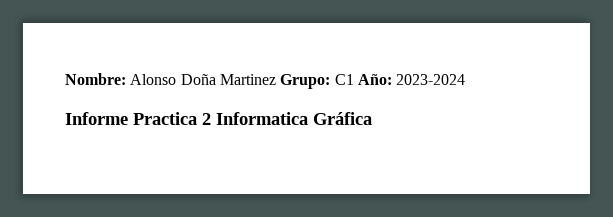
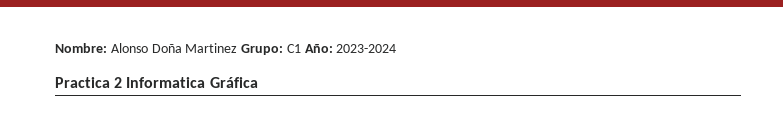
[65,112,128,125] Informe -> (397, 48) none

